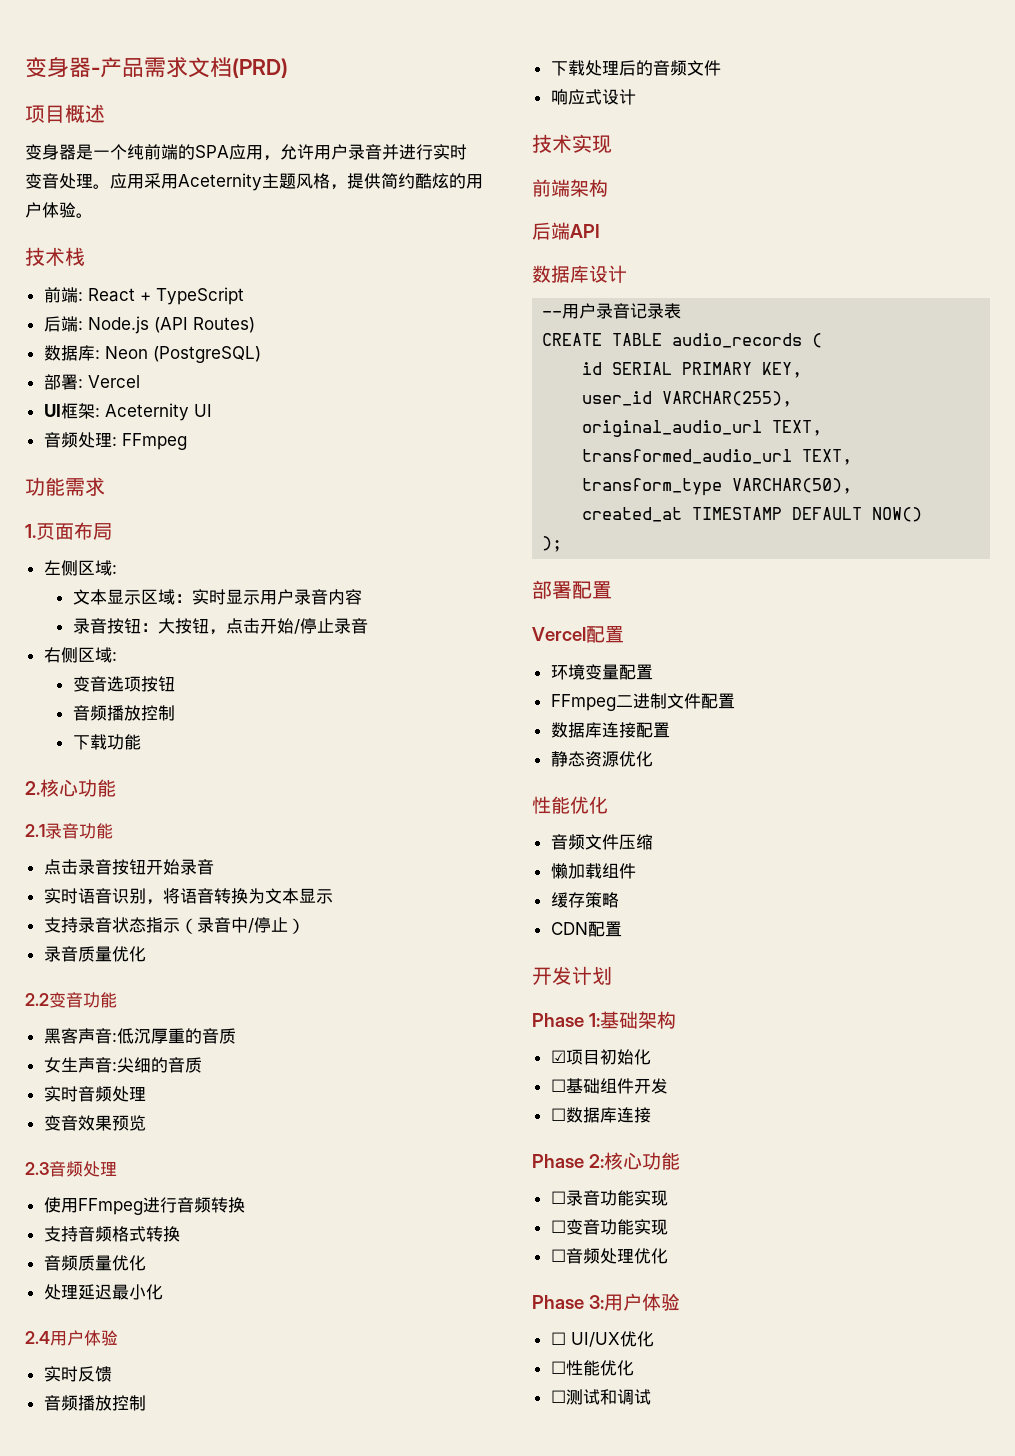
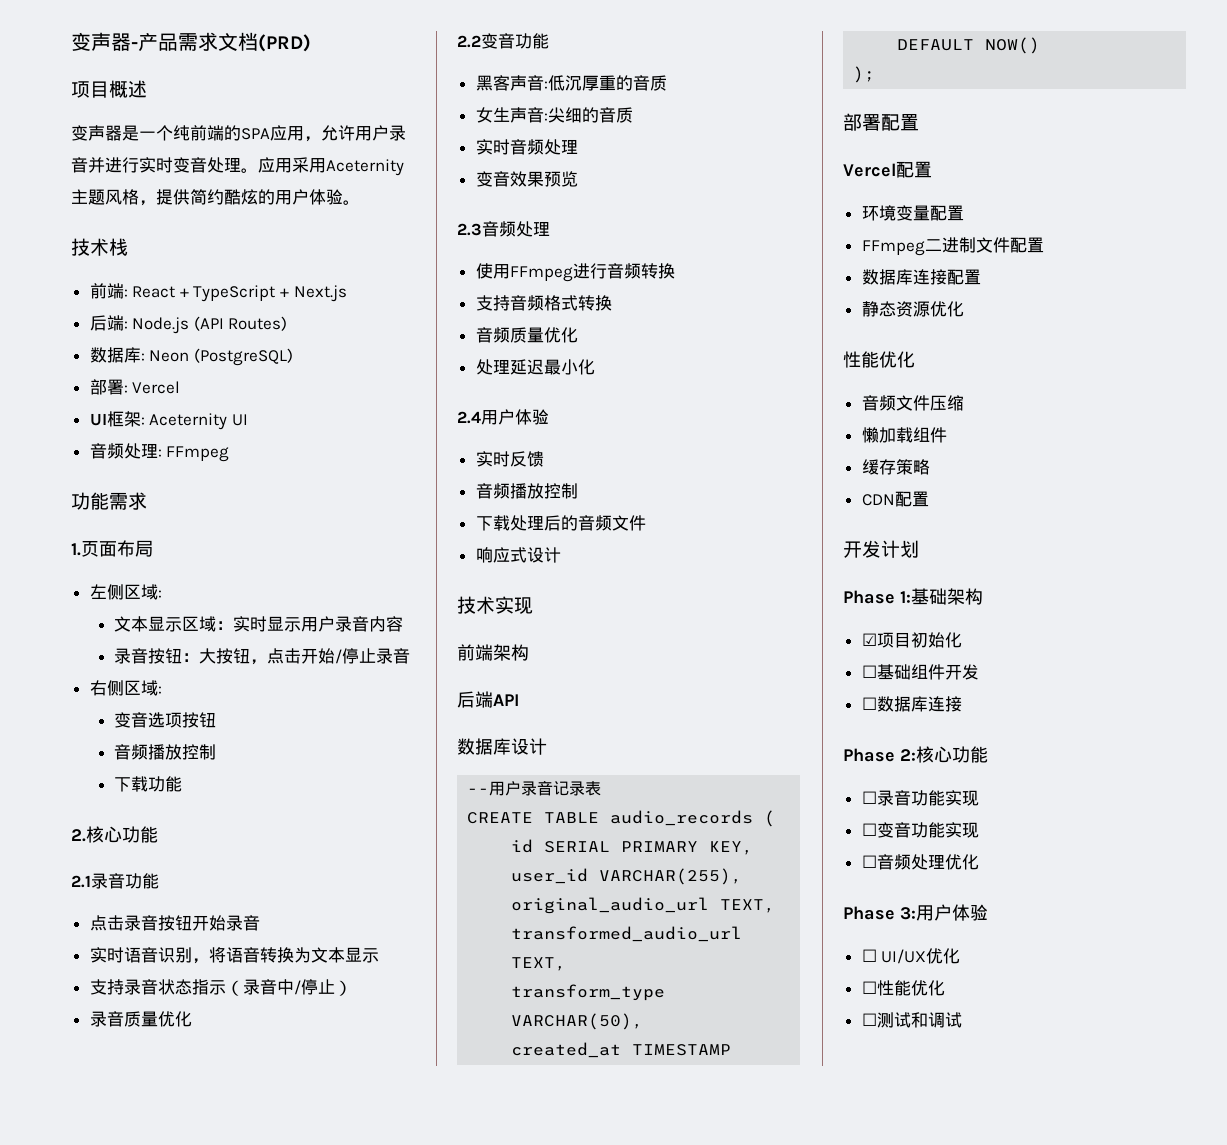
[25,57,69,78] 变身 -> [71,32,111,51] 变声
[42,144,59,160] 身 -> [88,125,105,141] 声
(244, 296) none -> [280,285,347,302] + Next.js

